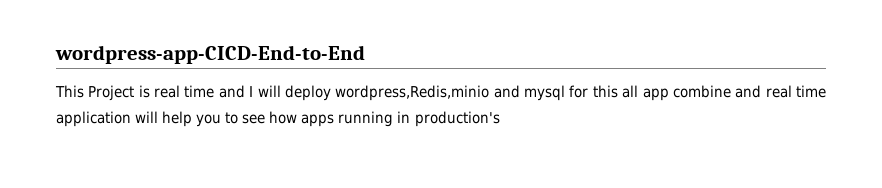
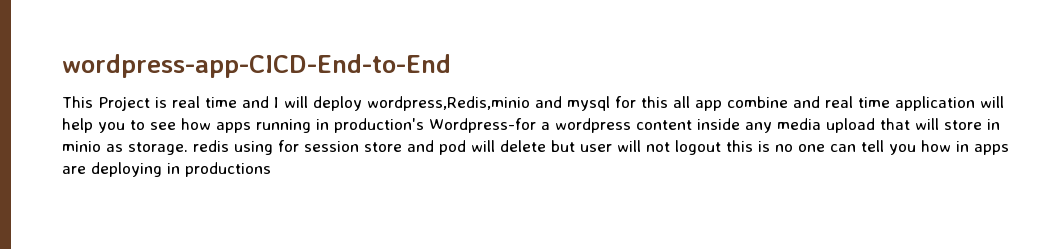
(500, 119) none -> [429,118,1000,133] [62,140,1009,155] [62,162,271,177] Wordpress-for a wordpress content inside any media upload that will store in minio as storage. redis using for session store and pod will delete but user will not logout this is no one can tell you how in apps are deploying in productions

